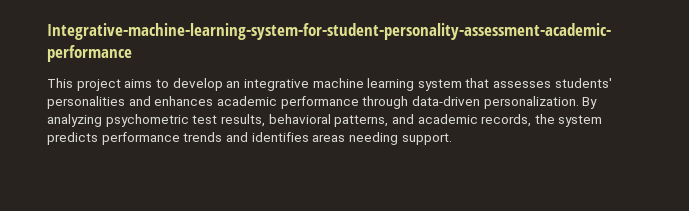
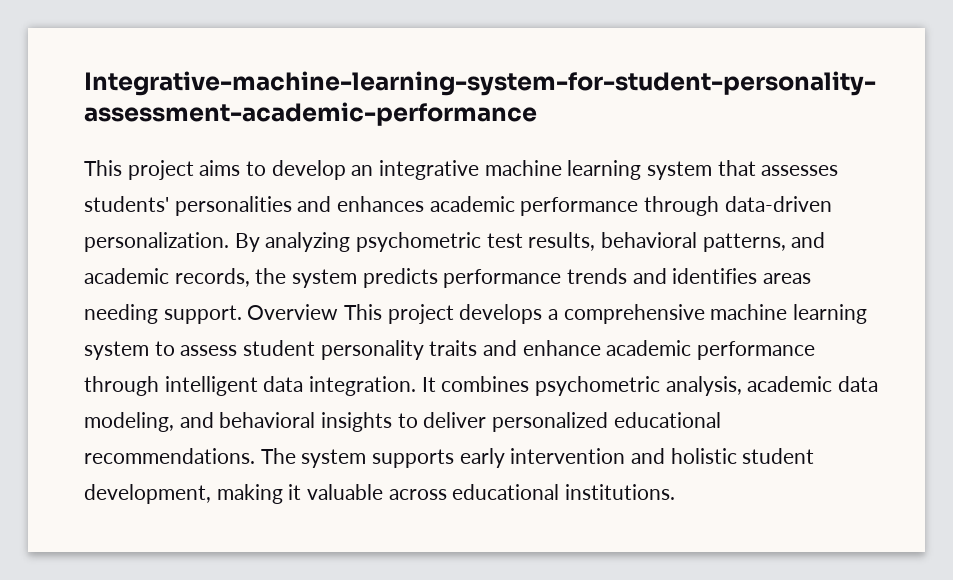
(452, 139) none -> [247,304,868,324] [84,340,816,360] [84,376,879,396] [84,412,721,432] [84,448,815,468] [84,484,676,504] Overview This project develops a comprehensive machine learning system to assess student personality traits and enhance academic performance through intelligent data integration. It combines psychometric analysis, academic data modeling, and behavioral insights to deliver personalized educational recommendations. The system supports early intervention and holistic student development, making it valuable across educational institutions.

